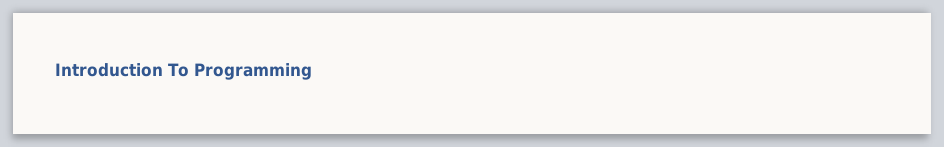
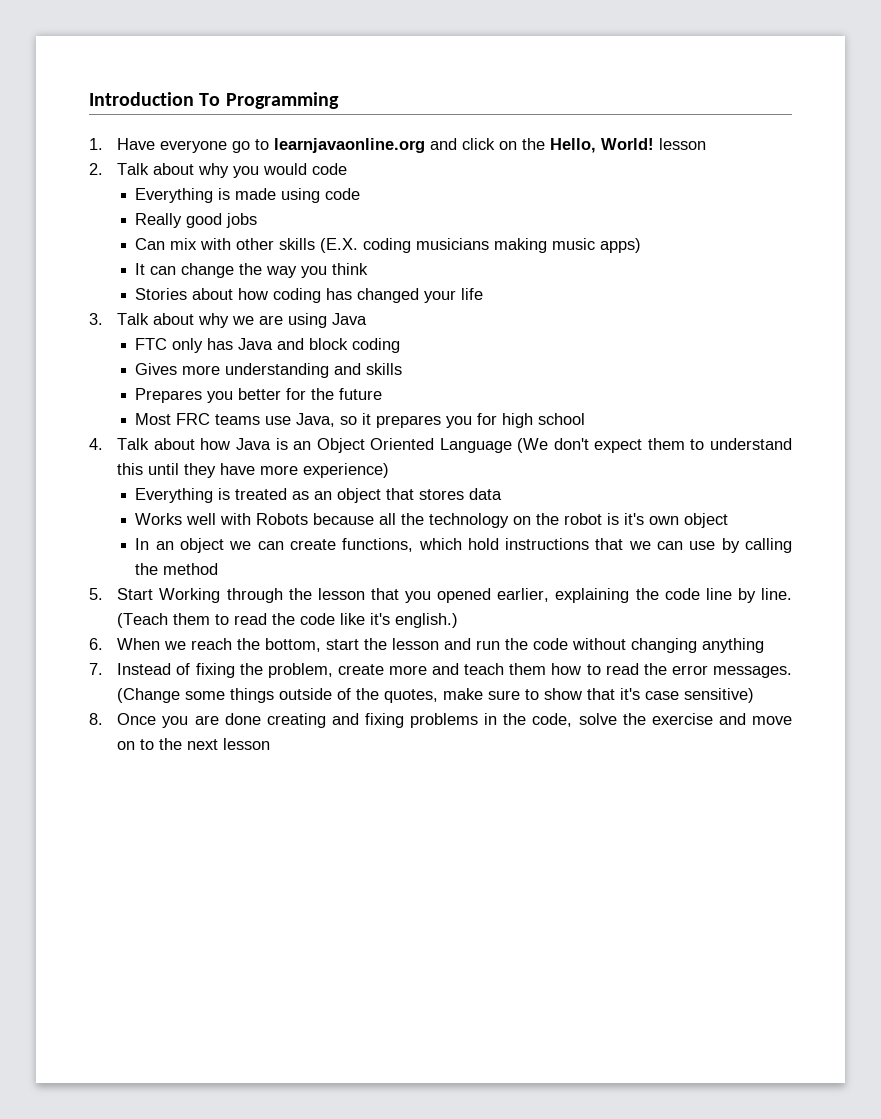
(312, 71) none -> [89,138,707,153] [89,163,348,178] [135,188,361,203] [135,213,258,228] [135,238,642,253] [135,263,369,278] [135,288,484,303] [89,313,368,328] [135,338,401,353] [135,363,403,378] [135,388,383,403] [135,413,586,428] [89,438,793,453] [117,463,390,478] [135,488,503,503] [135,513,729,528] [135,538,792,553] [135,563,219,575] [89,588,793,603] [117,613,459,628] [89,638,765,653] [89,663,792,678] [117,688,755,703] [89,713,792,728] [117,738,271,750] // 1. Have everyone go to learnjavaonline.org and click on the Hello, World! lesson // 2. Talk about why you would code // Everything is made using code // Really good jobs // Can mix with other skills (E.X. coding musicians making music apps) // It can change the way you think // Stories about how coding has changed your life // 3. Talk about why we are using Java // FTC only has Java and block coding // Gives more understanding and skills // Prepares you better for the future // Most FRC teams use Java, so it prepares you for high school // 4. Talk about how Java is an Object Oriented Language (We don't expect them to understand this until they have more experience) // Everything is treated as an object that stores data // Works well with Robots because all the technology on the robot is it's own object // In an object we can create functions, which hold instructions that we can use by calling the method // 5. Start Working through the lesson that you opened earlier, explaining the code line by line. (Teach them to read the code like it's english.) // 6. When we reach the bottom, start the lesson and run the code without changing anything // 7. Instead of fixing the problem, create more and teach them how to read the error messages. (Change some things outside of the quotes, make sure to show that it's case sensitive) // 8. Once you are done creating and fixing problems in the code, solve the exercise and move on to the next lesson

